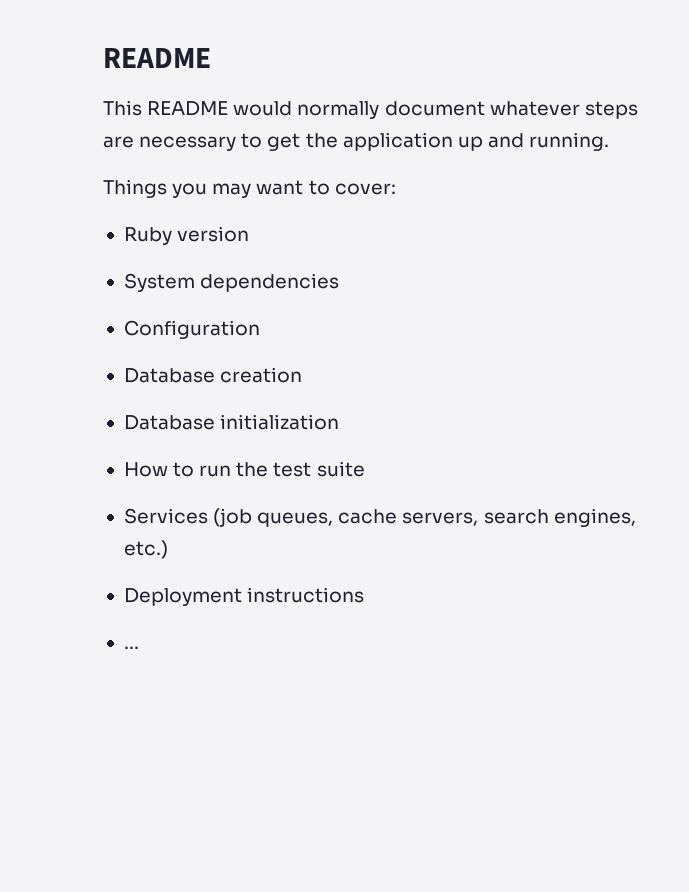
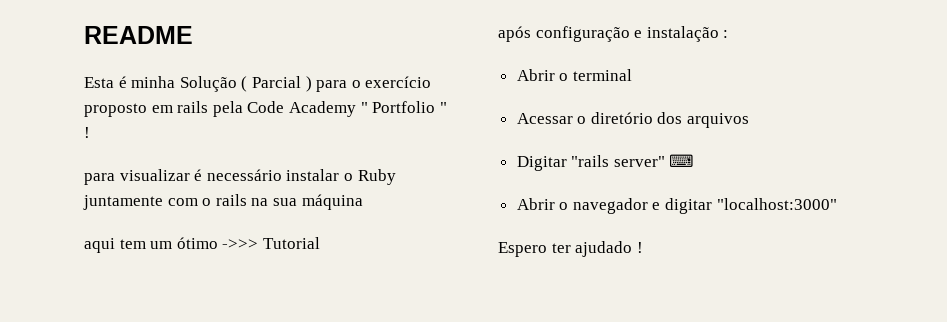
[103,100,638,119] [103,132,610,151] [103,179,396,198] [123,226,250,245] [123,273,340,292] [123,320,260,339] [123,367,303,383] [123,414,340,430] [123,461,365,477] [123,508,636,527] [123,540,168,559] [123,587,365,606] [123,646,139,649] This README would normally document whatever steps are necessary to get the application up and running. // Things you may want to cover: // Ruby version // System dependencies // Configuration // Database creation // Database initialization // How to run the test suite // Services (job queues, cache servers, search engines, etc.) // Deployment instructions // ... -> [84,76,432,92] [84,101,447,117] [84,127,90,138] [84,169,396,185] [83,194,363,210] [84,237,320,253] [498,26,729,42] [516,69,632,81] [516,112,750,128] [516,154,695,171] [516,198,837,214] [498,241,643,257] Esta é minha Solução ( Parcial ) para o exercício proposto em rails pela Code Academy " Portfolio " ! // para visualizar é necessário instalar o Ruby juntamente com o rails na sua máquina // aqui tem um ótimo ->>> Tutorial // após configuração e instalação : // Abrir o terminal // Acessar o diretório dos arquivos // Digitar "rails server" ⌨ // Abrir o navegador e digitar "localhost:3000" // Espero ter ajudado !

